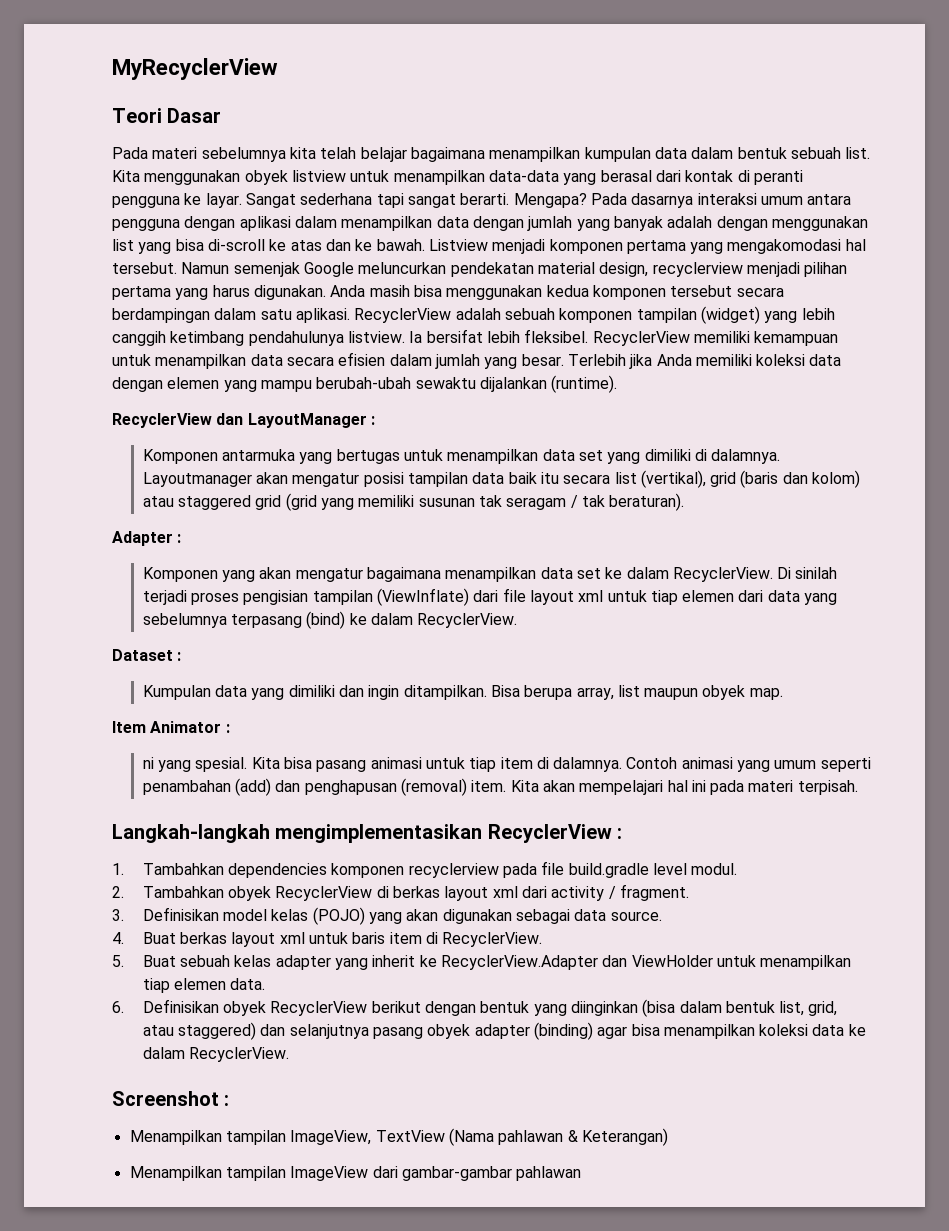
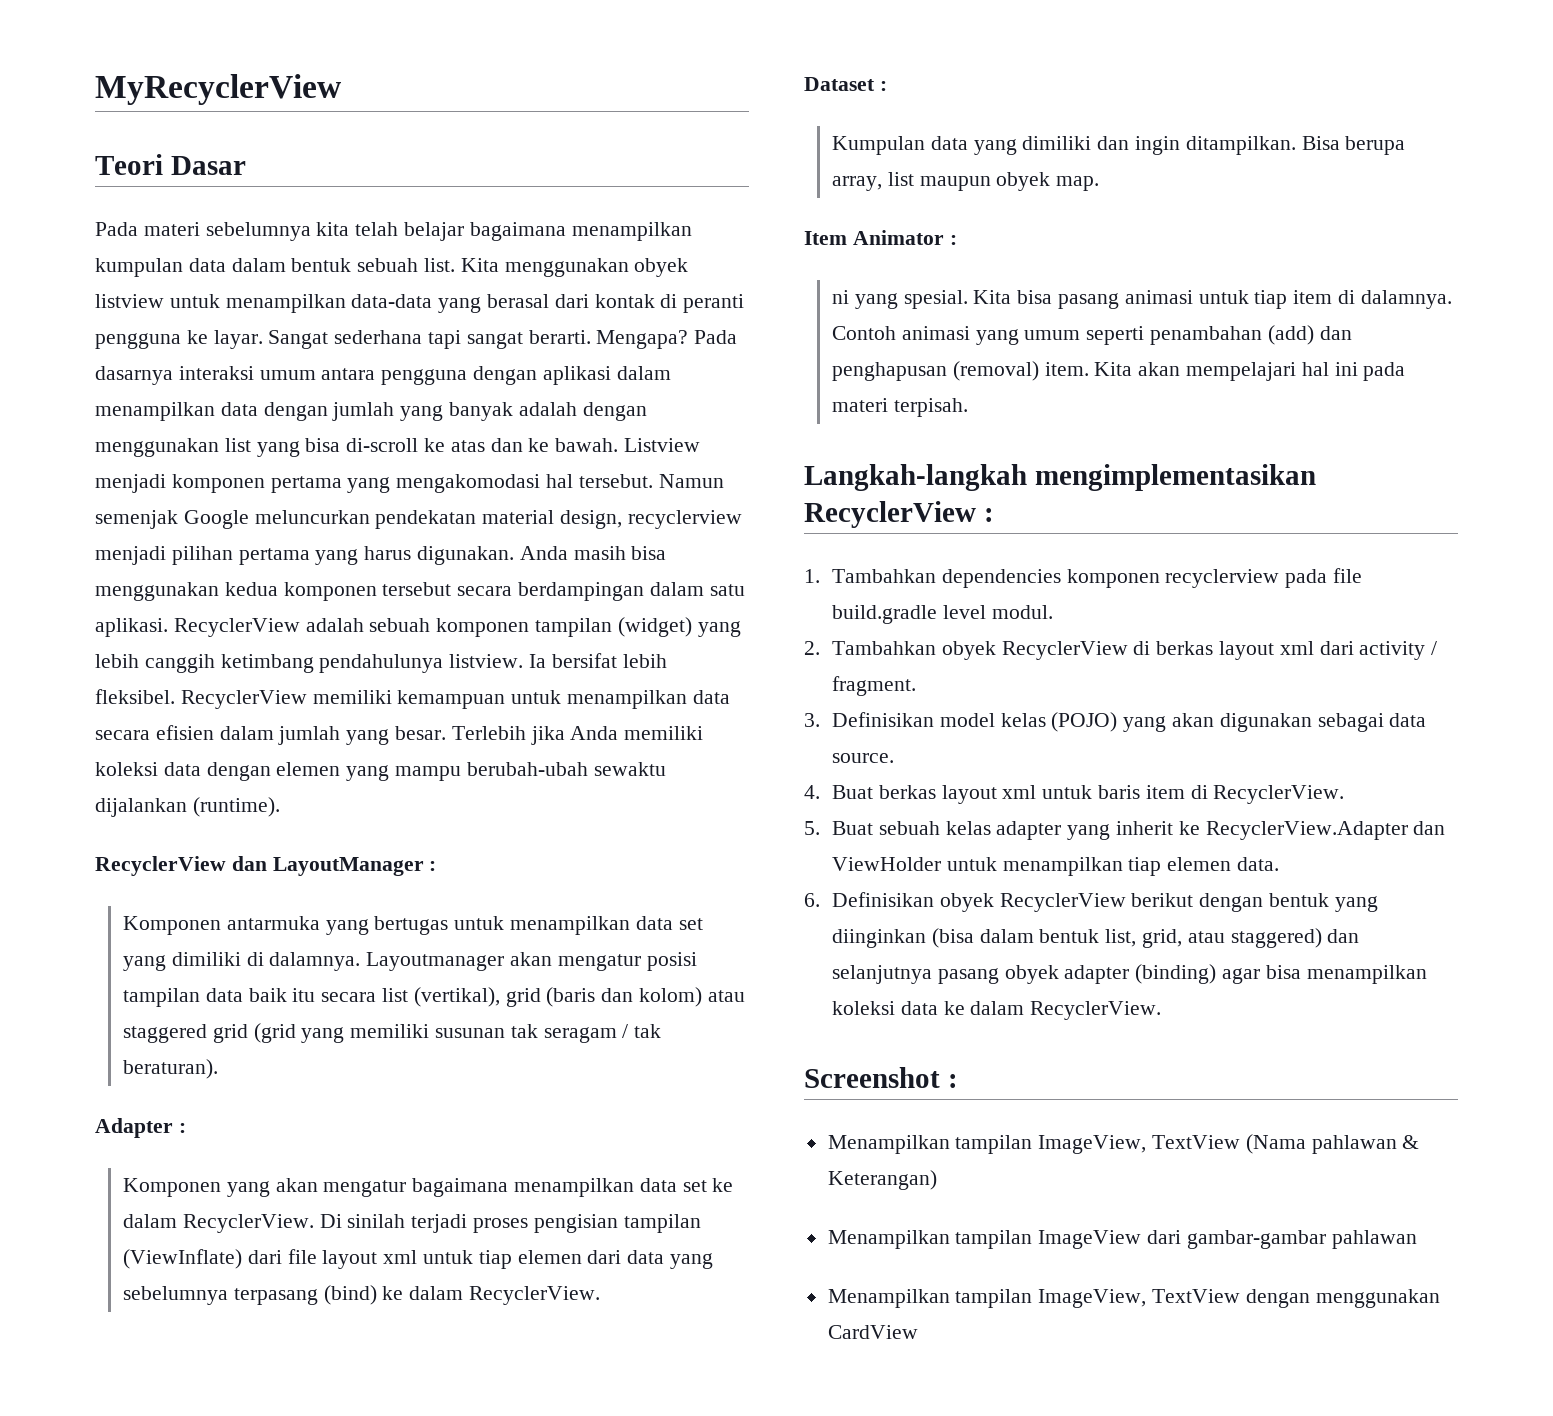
(582, 1173) none -> [827,1289,1440,1308] [827,1325,918,1339] // Menampilkan tampilan ImageView, TextView dengan menggunakan CardView

